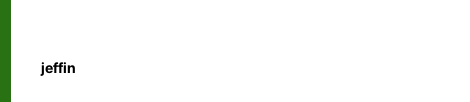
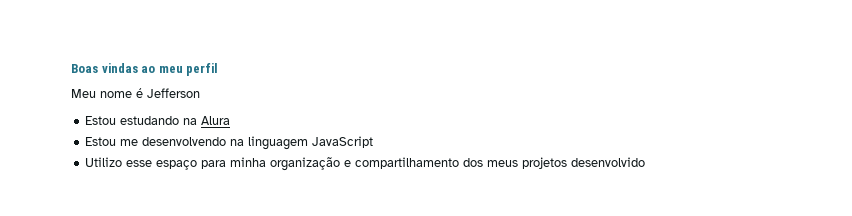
[40,62,76,76] jeffin -> [71,63,219,76] [71,88,200,98] [85,116,231,125] [85,136,374,150] [85,157,646,171] Boas vindas ao meu perfil // Meu nome é Jefferson // Estou estudando na Alura // Estou me desenvolvendo na linguagem JavaScript // Utilizo esse espaço para minha organização e compartilhamento dos meus projetos desenvolvido

